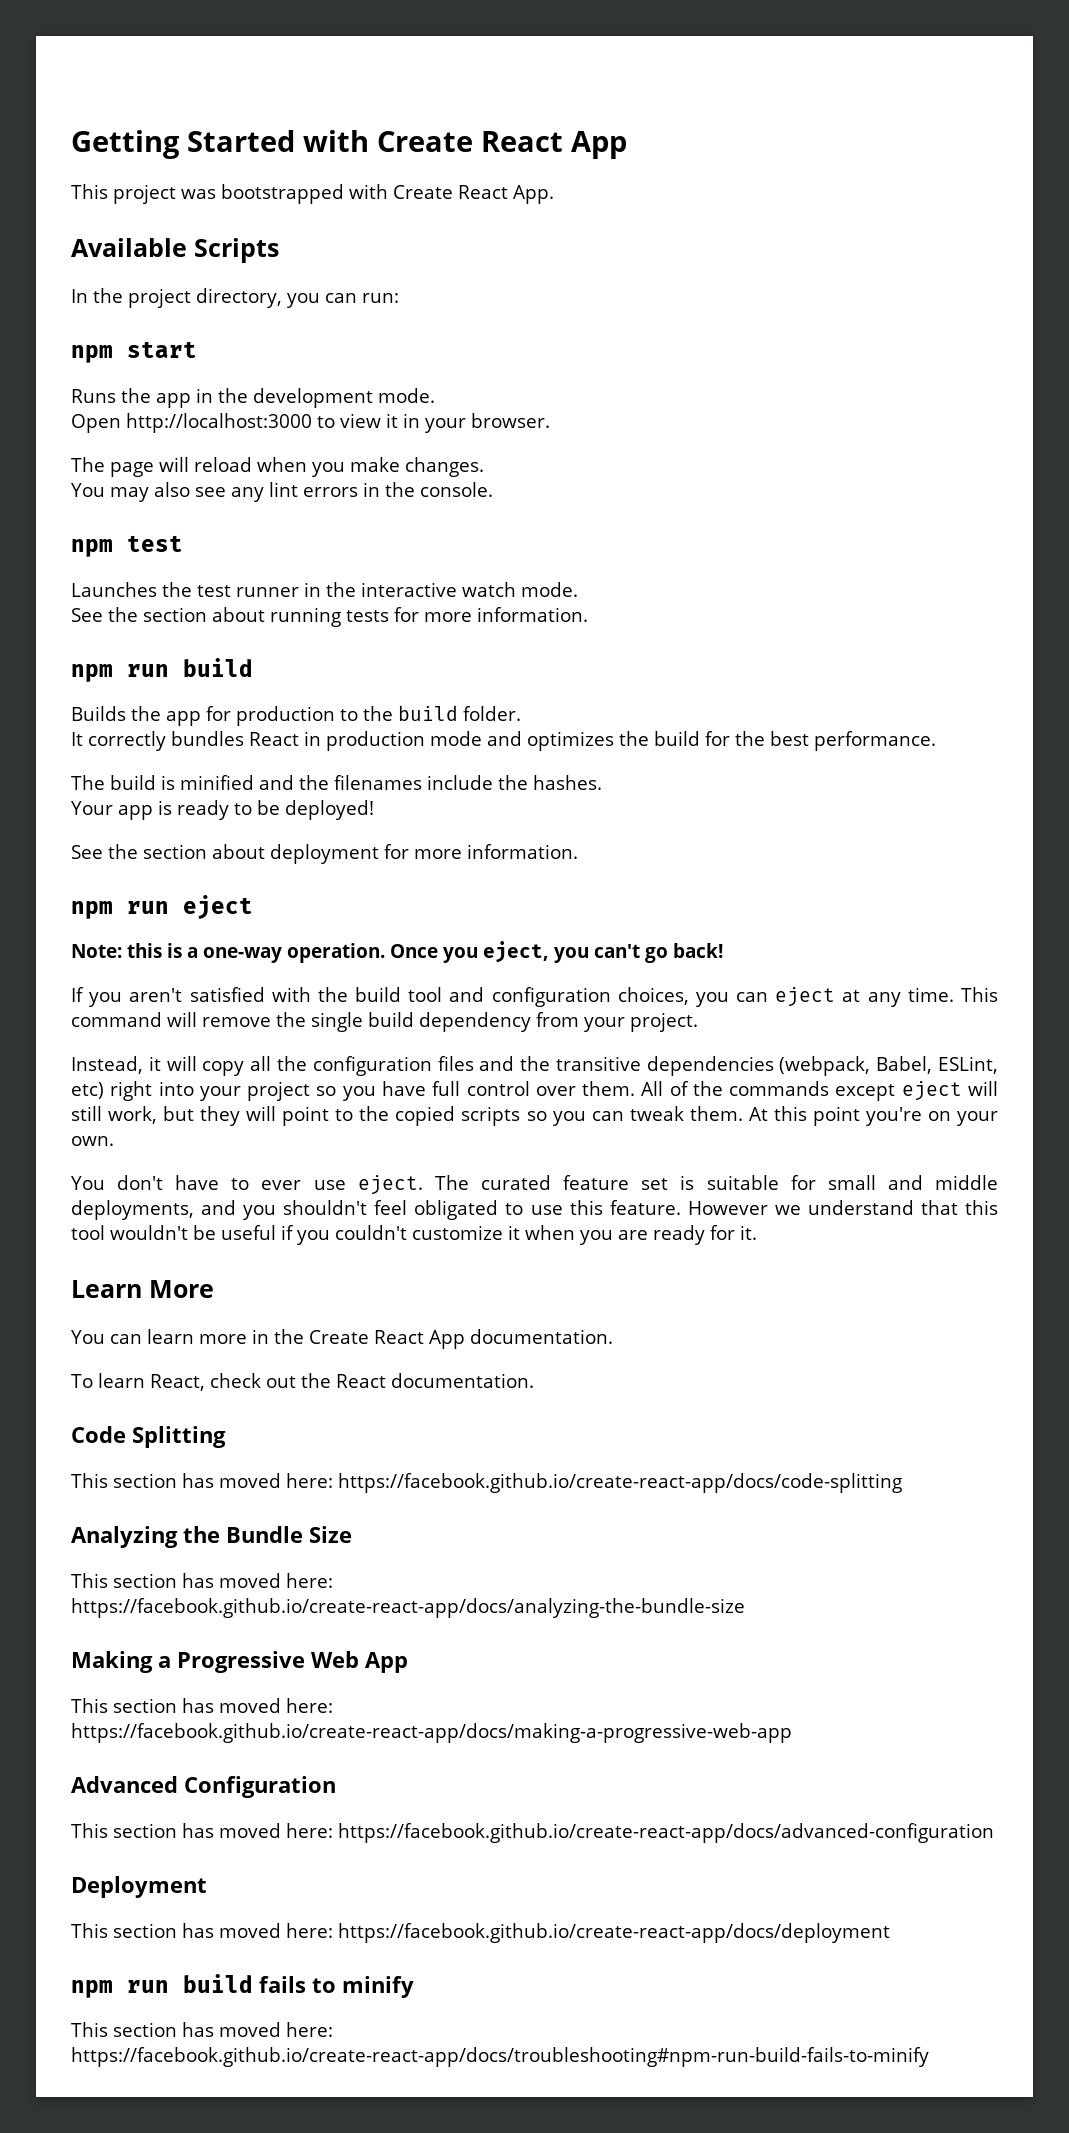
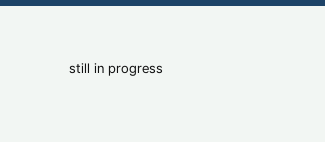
[71,130,627,159] [71,184,554,204] [71,238,279,263] [71,288,399,308] [71,341,197,363] [71,388,435,408] [71,413,550,433] [71,457,484,477] [71,482,493,502] [71,535,183,557] [71,582,578,597] [71,607,588,627] [71,658,253,682] [71,705,521,726] [71,731,936,751] [71,775,602,790] [71,800,374,820] [71,844,578,864] [71,895,253,920] [71,941,723,963] [71,987,998,1007] [71,1012,698,1032] [71,1056,999,1076] [71,1081,999,1101] [71,1106,998,1126] [71,1136,114,1146] [71,1175,998,1195] [71,1200,998,1220] [71,1225,757,1245] [71,1280,214,1298] [71,1329,613,1349] [71,1373,534,1391] [71,1426,226,1448] [71,1473,902,1493] [71,1526,352,1548] [71,1573,333,1588] [71,1598,745,1618] [71,1651,408,1673] [71,1698,333,1713] [71,1723,792,1743] [71,1776,336,1798] [71,1823,994,1843] [71,1876,207,1898] [71,1923,890,1943] [71,1974,414,1998] [71,2022,333,2037] [71,2047,929,2067] Getting Started with Create React App // This project was bootstrapped with Create React App. // Available Scripts // In the project directory, you can run: // npm start // Runs the app in the development mode. // Open http://localhost:3000 to view it in your browser. // The page will reload when you make changes. // You may also see any lint errors in the console. // npm test // Launches the test runner in the interactive watch mode. // See the section about running tests for more information. // npm run build // Builds the app for production to the build folder. // It correctly bundles React in production mode and optimizes the build for the best performance. // The build is minified and the filenames include the hashes. // Your app is ready to be deployed! // See the section about deployment for more information. // npm run eject // Note: this is a one-way operation. Once you eject, you can't go back! // If you aren't satisfied with the build tool and configuration choices, you can eject at any time. This command will remove the single build dependency from your project. // Instead, it will copy all the configuration files and the transitive dependencies (webpack, Babel, ESLint, etc) right into your project so you have full control over them. All of the commands except eject will still work, but they will point to the copied scripts so you can tweak them. At this point you're on your own. // You don't have to ever use eject. The curated feature set is suitable for small and middle deployments, and you shouldn't feel obligated to use this feature. However we understand that this tool wouldn't be useful if you couldn't customize it when you are ready for it. // Learn More // You can learn more in the Create React App documentation. // To learn React, check out the React documentation. // Code Splitting // This section has moved here: https://facebook.github.io/create-react-app/docs/code-splitting // Analyzing the Bundle Size // This section has moved here: https://facebook.github.io/create-react-app/docs/analyzing-the-bundle-size // Making a Progressive Web App // This section has moved here: https://facebook.github.io/create-react-app/docs/making-a-progressive-web-app // Advanced Configuration // This section has moved here: https://facebook.github.io/create-react-app/docs/advanced-configuration // Deployment // This section has moved here: https://facebook.github.io/create-react-app/docs/deployment // npm run build fails to minify // This section has moved here: https://facebook.github.io/create-react-app/docs/troubleshooting#npm-run-build-fails-to-minify -> [69,63,164,76] still in progress

